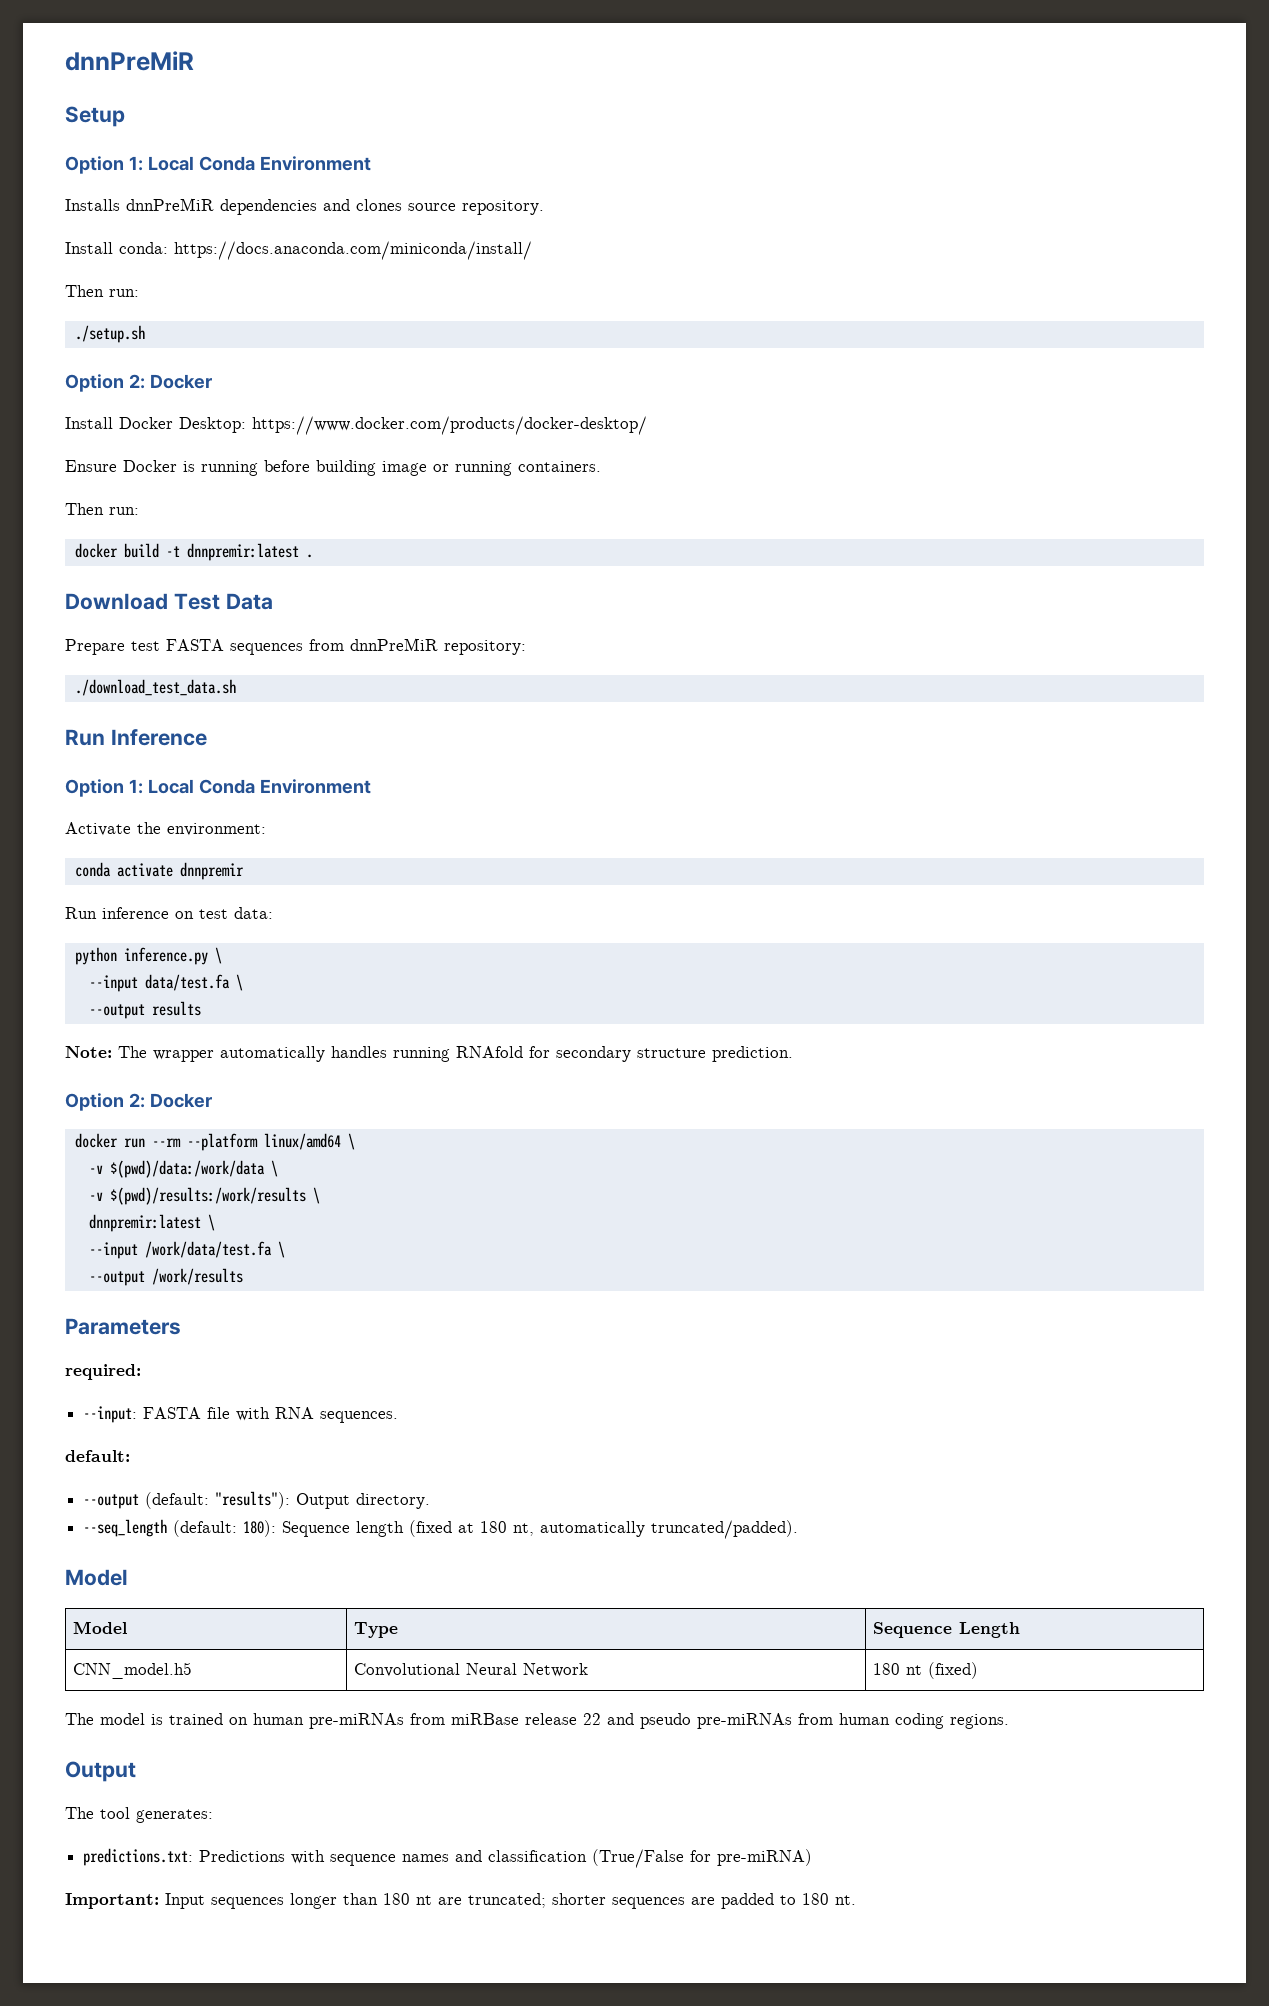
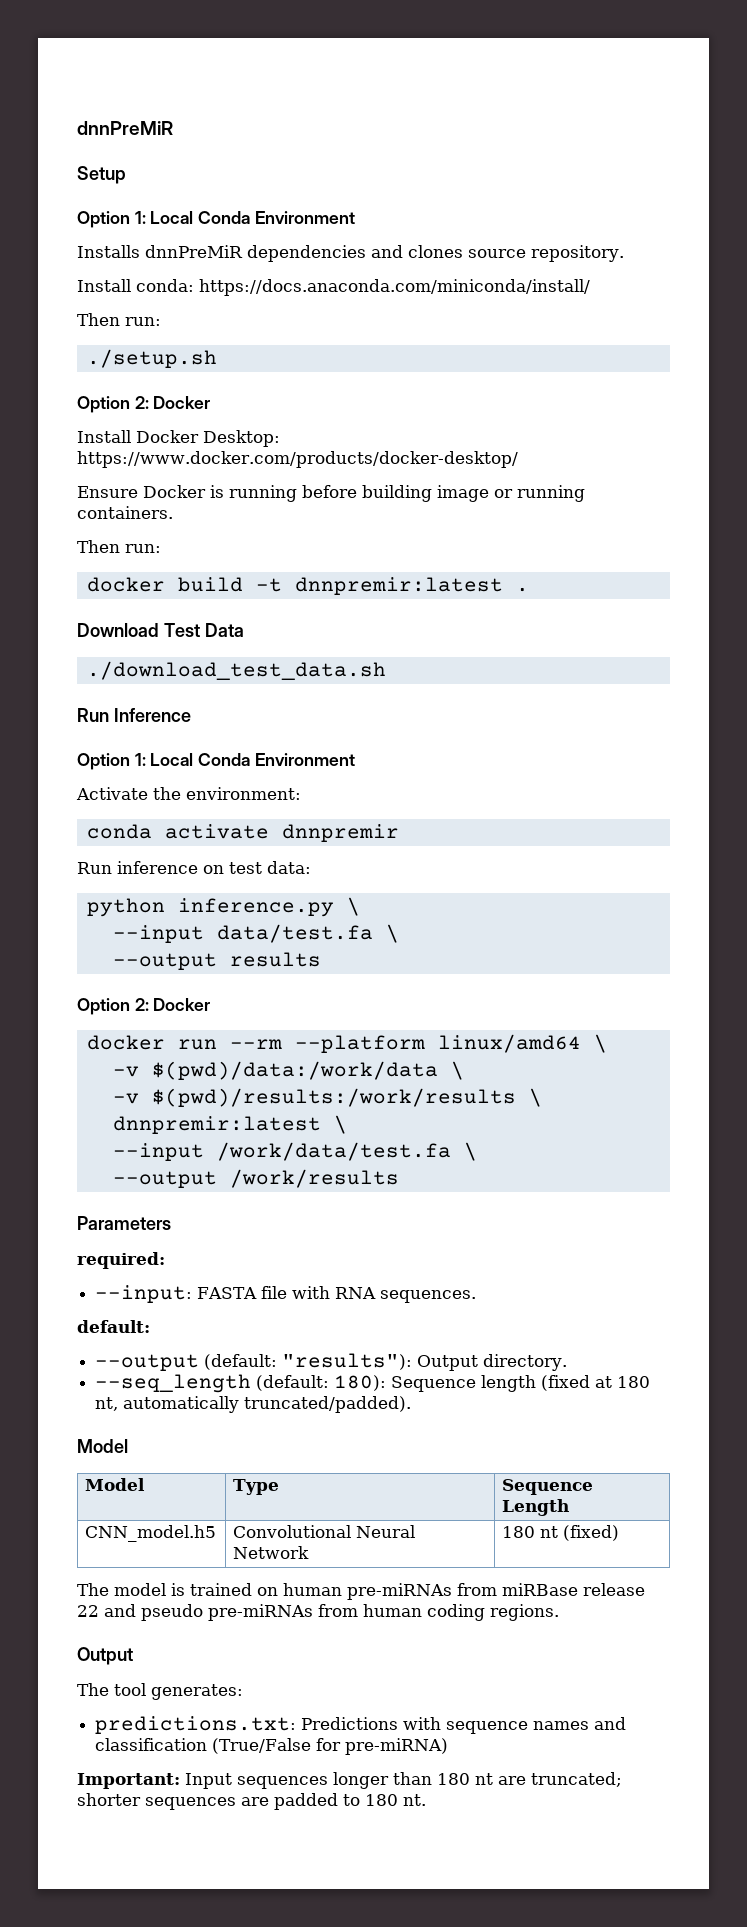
[65,638,526,655] // Prepare test FASTA sequences from dnnPreMiR repository: -> (244, 630) none
[65,1046,793,1062] // Note: The wrapper automatically handles running RNAfold for secondary structure prediction. -> (321, 959) none

